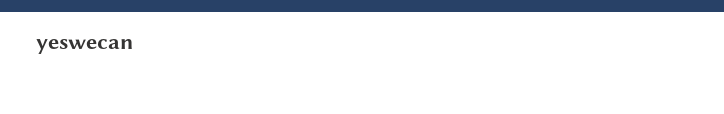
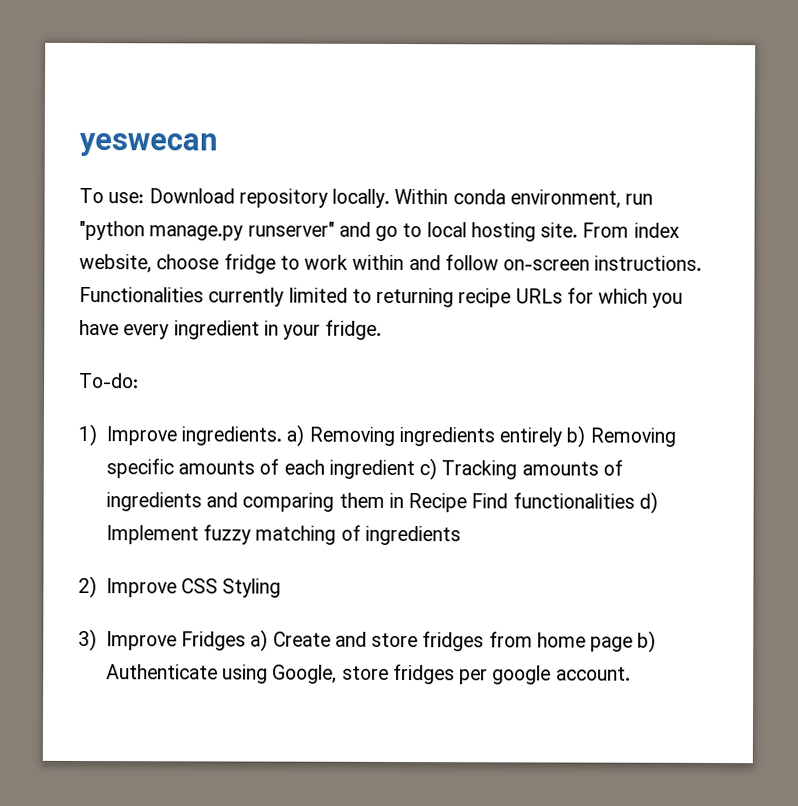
(134, 46) none -> [79,187,654,209] [79,220,680,242] [79,253,703,274] [79,286,684,308] [79,319,383,340] [79,372,139,389] [78,423,676,448] [105,458,623,481] [105,491,658,514] [105,524,461,546] [78,575,282,599] [78,628,657,653] [105,663,631,685] // To use: Download repository locally. Within conda environment, run "python manage.py runserver" and go to local hosting site. From index website, choose fridge to work within and follow on-screen instructions. Functionalities currently limited to returning recipe URLs for which you have every ingredient in your fridge. // To-do: // 1) Improve ingredients. a) Removing ingredients entirely b) Removing specific amounts of each ingredient c) Tracking amounts of ingredients and comparing them in Recipe Find functionalities d) Implement fuzzy matching of ingredients // 2) Improve CSS Styling // 3) Improve Fridges a) Create and store fridges from home page b) Authenticate using Google, store fridges per google account.

